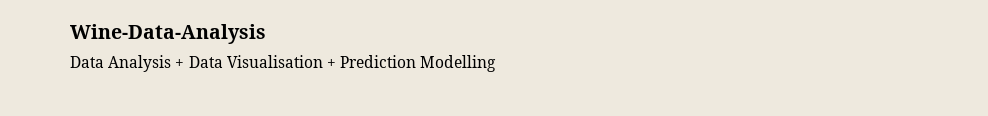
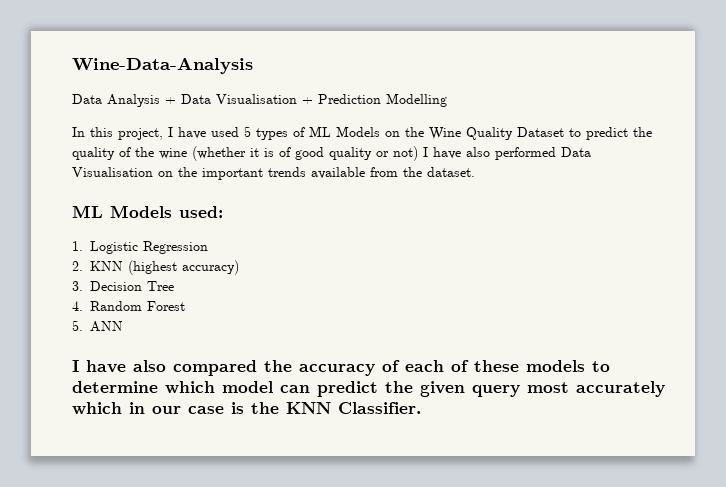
(497, 63) none -> [72,126,652,140] [72,146,591,161] [72,167,475,180] [72,205,223,218] [72,241,208,254] [72,260,239,275] [72,281,174,291] [72,301,185,311] [72,320,123,332] [72,360,610,376] [72,381,665,397] [72,402,421,415] // In this project, I have used 5 types of ML Models on the Wine Quality Dataset to predict the quality of the wine (whether it is of good quality or not) I have also performed Data Visualisation on the important trends available from the dataset. // ML Models used: // 1. Logistic Regression // 2. KNN (highest accuracy) // 3. Decision Tree // 4. Random Forest // 5. ANN // I have also compared the accuracy of each of these models to determine which model can predict the given query most accurately which in our case is the KNN Classifier.

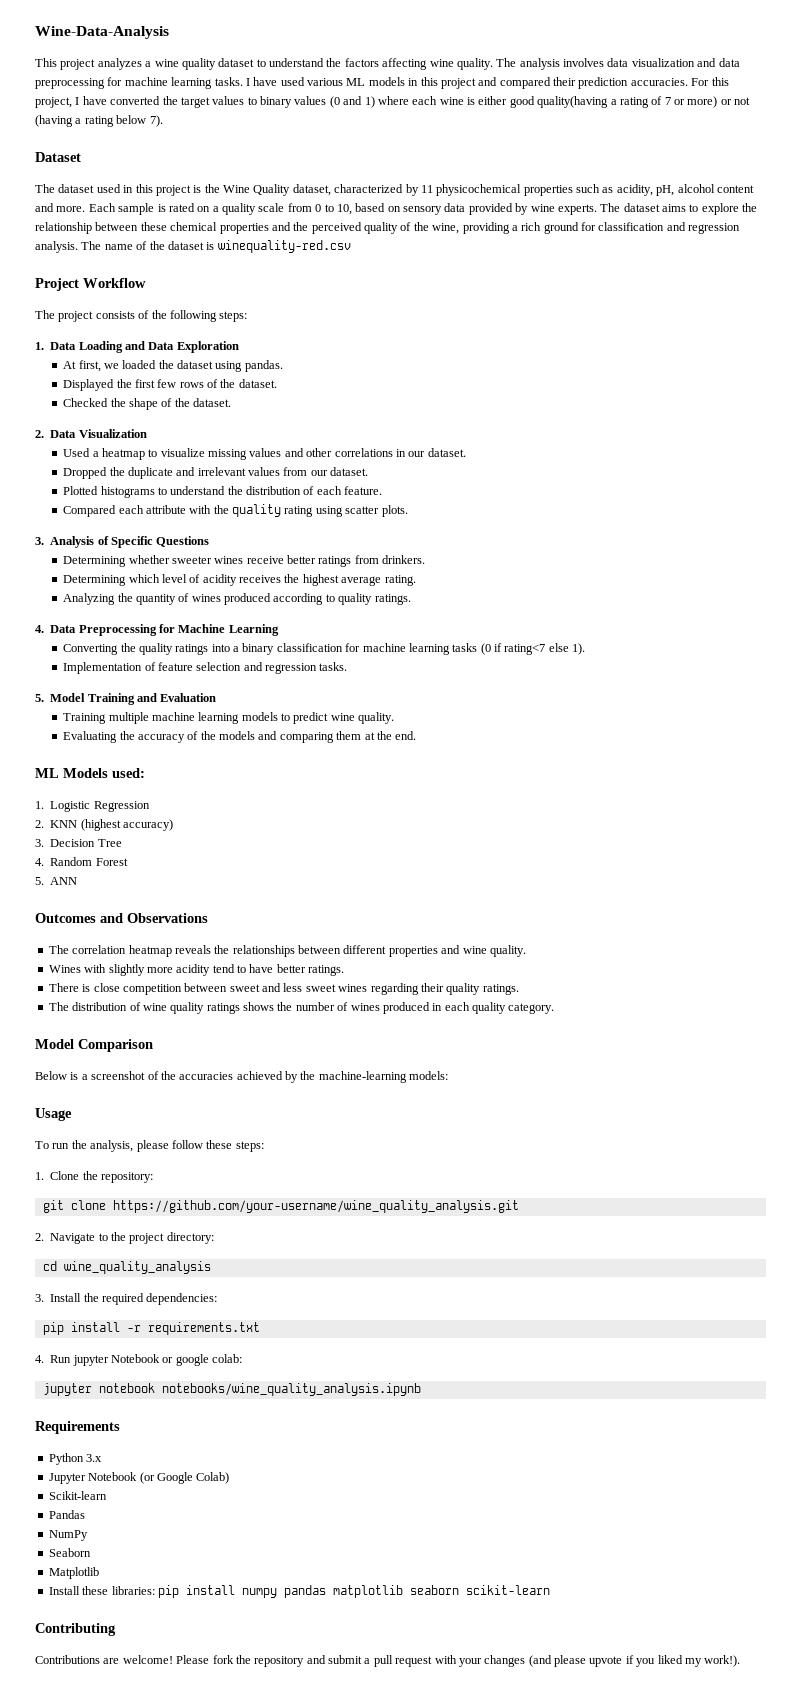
[72,93,447,107] [72,126,652,140] [72,146,591,161] [72,167,475,180] Data Analysis + Data Visualisation + Prediction Modelling // In this project, I have used 5 types of ML Models on the Wine Quality Dataset to predict the quality of the wine (whether it is of good quality or not) I have also performed Data Visualisation on the important trends available from the dataset. -> [35,58,740,70] [35,77,729,89] [35,96,751,108] [35,115,163,127] [35,152,81,162] [35,184,754,196] [35,203,758,215] [35,222,741,234] [35,240,351,253] [35,278,146,291] [35,310,248,322] [35,341,239,353] [63,360,283,372] [63,379,277,391] [63,398,232,410] [35,429,147,438] [63,448,466,460] [63,467,369,479] [63,486,383,498] [63,504,408,517] [35,536,210,548] [63,555,426,567] [63,574,416,586] [63,593,411,605] [35,624,279,636] [63,643,586,655] [63,662,348,674] [35,693,217,705] [63,712,395,724] [63,731,417,743] This project analyzes a wine quality dataset to understand the factors affecting wine quality. The analysis involves data visualization and data preprocessing for machine learning tasks. I have used various ML models in this project and compared their prediction accuracies. For this project, I have converted the target values to binary values (0 and 1) where each wine is either good quality(having a rating of 7 or more) or not (having a rating below 7). // Dataset // The dataset used in this project is the Wine Quality dataset, characterized by 11 physicochemical properties such as acidity, pH, alcohol content and more. Each sample is rated on a quality scale from 0 to 10, based on sensory data provided by wine experts. The dataset aims to explore the relationship between these chemical properties and the perceived quality of the wine, providing a rich ground for classification and regression analysis. The name of the dataset is winequality-red.csv // Project Workflow // The project consists of the following steps: // 1. Data Loading and Data Exploration // At first, we loaded the dataset using pandas. // Displayed the first few rows of the dataset. // Checked the shape of the dataset. // 2. Data Visualization // Used a heatmap to visualize missing values and other correlations in our dataset. // Dropped the duplicate and irrelevant values from our dataset. // Plotted histograms to understand the distribution of each feature. // Compared each attribute with the quality rating using scatter plots. // 3. Analysis of Specific Questions // Determining whether sweeter wines receive better ratings from drinkers. // Determining which level of acidity receives the highest average rating. // Analyzing the quantity of wines produced according to quality ratings. // 4. Data Preprocessing for Machine Learning // Converting the quality ratings into a binary classification for machine learning tasks (0 if rating<7 else 1). // Implementation of feature selection and regression tasks. // 5. Model Training and Evaluation // Training multiple machine learning models to predict wine quality. // Evaluating the accuracy of the models and comparing them at the end.
[72,360,610,376] [72,381,665,397] [72,402,421,415] I have also compared the accuracy of each of these models to determine which model can predict the given query most accurately which in our case is the KNN Classifier. -> [35,913,208,923] [48,945,526,957] [48,964,345,976] [48,983,519,995] [48,1002,555,1014] [35,1039,153,1052] [35,1071,449,1083] [35,1108,72,1121] [35,1140,264,1152] [35,1171,153,1183] [42,1200,519,1213] [35,1232,214,1244] [42,1261,211,1274] [35,1293,218,1305] [42,1322,260,1335] [35,1354,243,1366] [42,1383,421,1396] [35,1421,120,1434] [48,1453,103,1465] [48,1472,230,1484] [48,1491,107,1500] [48,1510,85,1519] [48,1530,88,1541] [48,1548,91,1557] [48,1567,99,1579] [48,1585,550,1598] [35,1623,116,1636] [35,1655,741,1667] Outcomes and Observations // The correlation heatmap reveals the relationships between different properties and wine quality. // Wines with slightly more acidity tend to have better ratings. // There is close competition between sweet and less sweet wines regarding their quality ratings. // The distribution of wine quality ratings shows the number of wines produced in each quality category. // Model Comparison // Below is a screenshot of the accuracies achieved by the machine-learning models: // Usage // To run the analysis, please follow these steps: // 1. Clone the repository: // git clone https://github.com/your-username/wine_quality_analysis.git // 2. Navigate to the project directory: // cd wine_quality_analysis // 3. Install the required dependencies: // pip install -r requirements.txt // 4. Run jupyter Notebook or google colab: // jupyter notebook notebooks/wine_quality_analysis.ipynb // Requirements // Python 3.x // Jupyter Notebook (or Google Colab) // Scikit-learn // Pandas // NumPy // Seaborn // Matplotlib // Install these libraries: pip install numpy pandas matplotlib seaborn scikit-learn // Contributing // Contributions are welcome! Please fork the repository and submit a pull request with your changes (and please upvote if you liked my work!).

